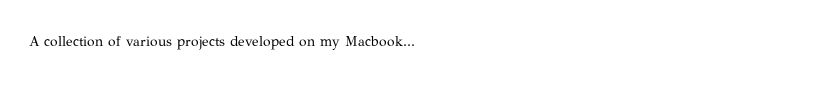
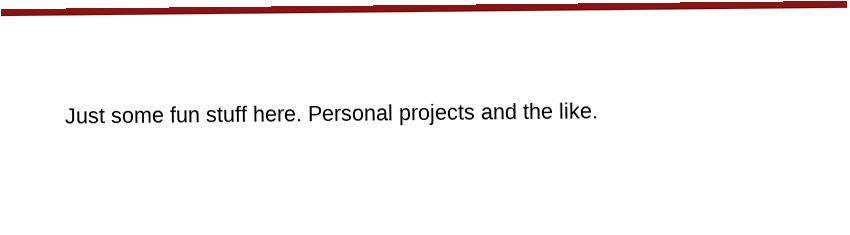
[29,36,415,50] A collection of various projects developed on my Macbook... -> [64,102,599,126] Just some fun stuff here. Personal projects and the like.

